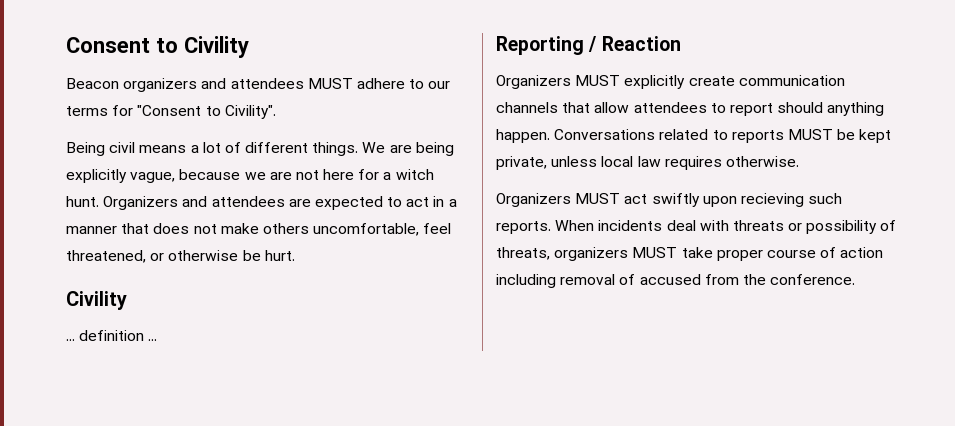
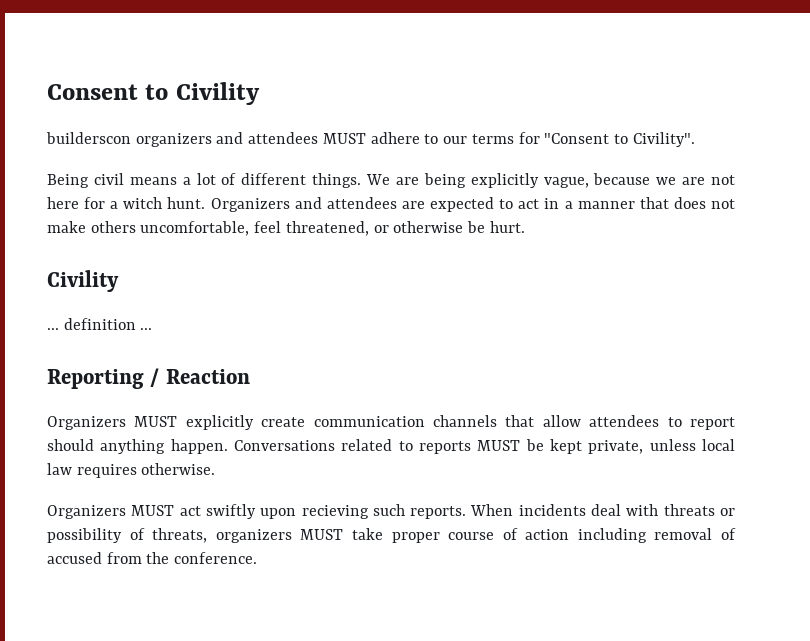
[66,78,119,89] Beacon -> [46,132,131,144] builderscon

